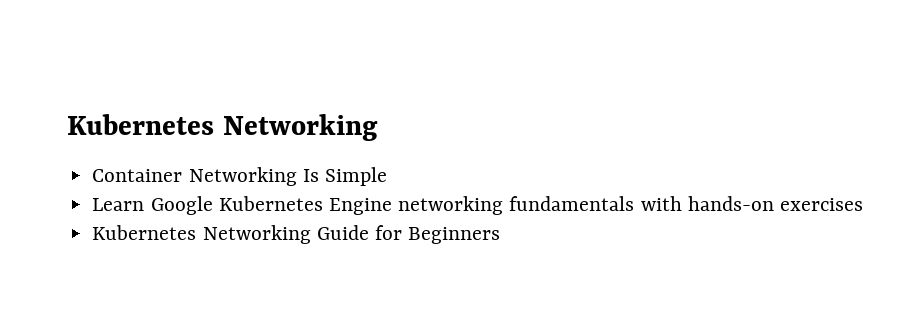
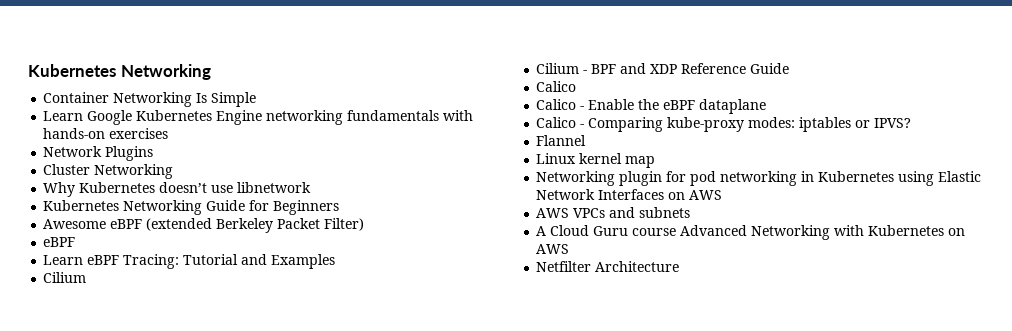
(863, 204) none -> [43,146,154,161] [43,164,174,179] [43,182,312,197] // Network Plugins // Cluster Networking // Why Kubernetes doesn’t use libnetwork
(501, 235) none -> [43,218,365,233] [43,237,76,247] [43,254,336,269] [43,272,87,283] [536,63,790,74] [536,81,577,92] [536,99,767,114] [536,117,912,132] [536,135,587,146] [536,153,656,168] [536,171,982,186] [536,189,723,200] [536,207,691,218] [536,225,966,240] [536,244,570,254] [536,261,680,272] // Awesome eBPF (extended Berkeley Packet Filter) // eBPF // Learn eBPF Tracing: Tutorial and Examples // Cilium // Cilium - BPF and XDP Reference Guide // Calico // Calico - Enable the eBPF dataplane // Calico - Comparing kube-proxy modes: iptables or IPVS? // Flannel // Linux kernel map // Networking plugin for pod networking in Kubernetes using Elastic Network Interfaces on AWS // AWS VPCs and subnets // A Cloud Guru course Advanced Networking with Kubernetes on AWS // Netfilter Architecture

